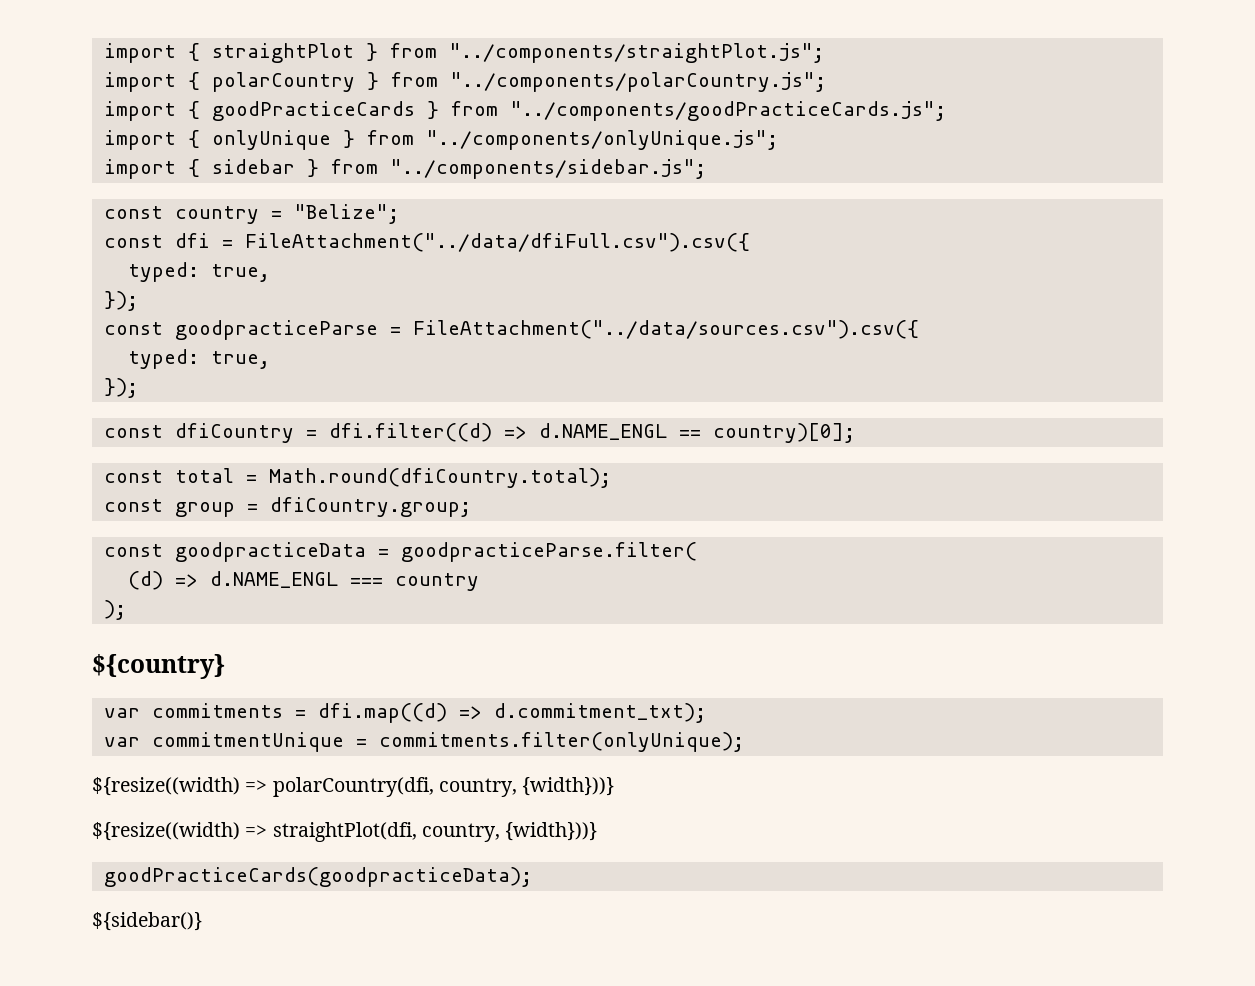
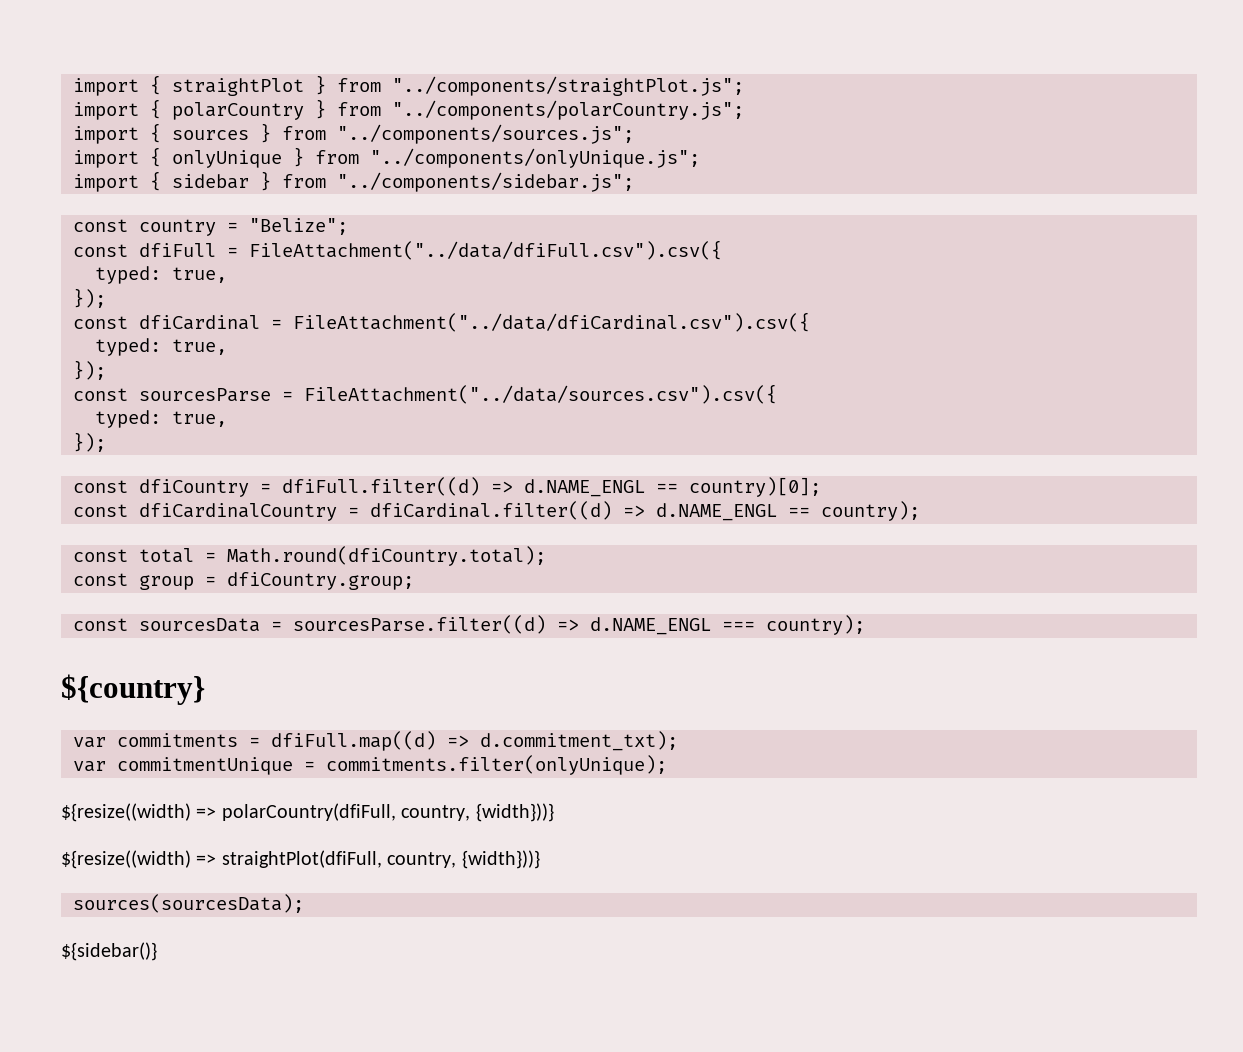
[211,101,946,121] goodPracticeCards } from "../components/goodPracticeCards.js"; -> [172,123,634,144] sources } from "../components/sources.js";
[174,233,210,248] dfi -> [139,243,216,257] dfiFull
[174,320,378,340] goodpracticeParse -> [139,312,810,332] [95,338,227,356] [73,360,106,380] [73,388,271,402] dfiCardinal = FileAttachment("../data/dfiCardinal.csv").csv({ // typed: true, // }); // const sourcesParse
[328,423,492,442] dfi.filter((d) -> [282,477,480,496] dfiFull.filter((d)
(855, 433) none -> [73,501,920,521] // const dfiCardinalCountry = dfiCardinal.filter((d) => d.NAME_ENGL == country);
[174,542,697,562] [127,571,163,590] goodpracticeData = goodpracticeParse.filter( // (d) -> [139,615,546,634] sourcesData = sourcesParse.filter((d)
[394,573,479,591] [103,600,126,620] country // ); -> [766,615,865,635] country);
[317,703,447,723] dfi.map((d) -> [271,731,436,751] dfiFull.map((d)
[272,777,434,797] polarCountry(dfi, -> [221,803,396,821] polarCountry(dfiFull,
[272,822,598,842] [103,867,532,887] straightPlot(dfi, country, {width}))} // goodPracticeCards(goodpracticeData); -> [221,850,540,869] [73,894,304,913] straightPlot(dfiFull, country, {width}))} // sources(sourcesData);

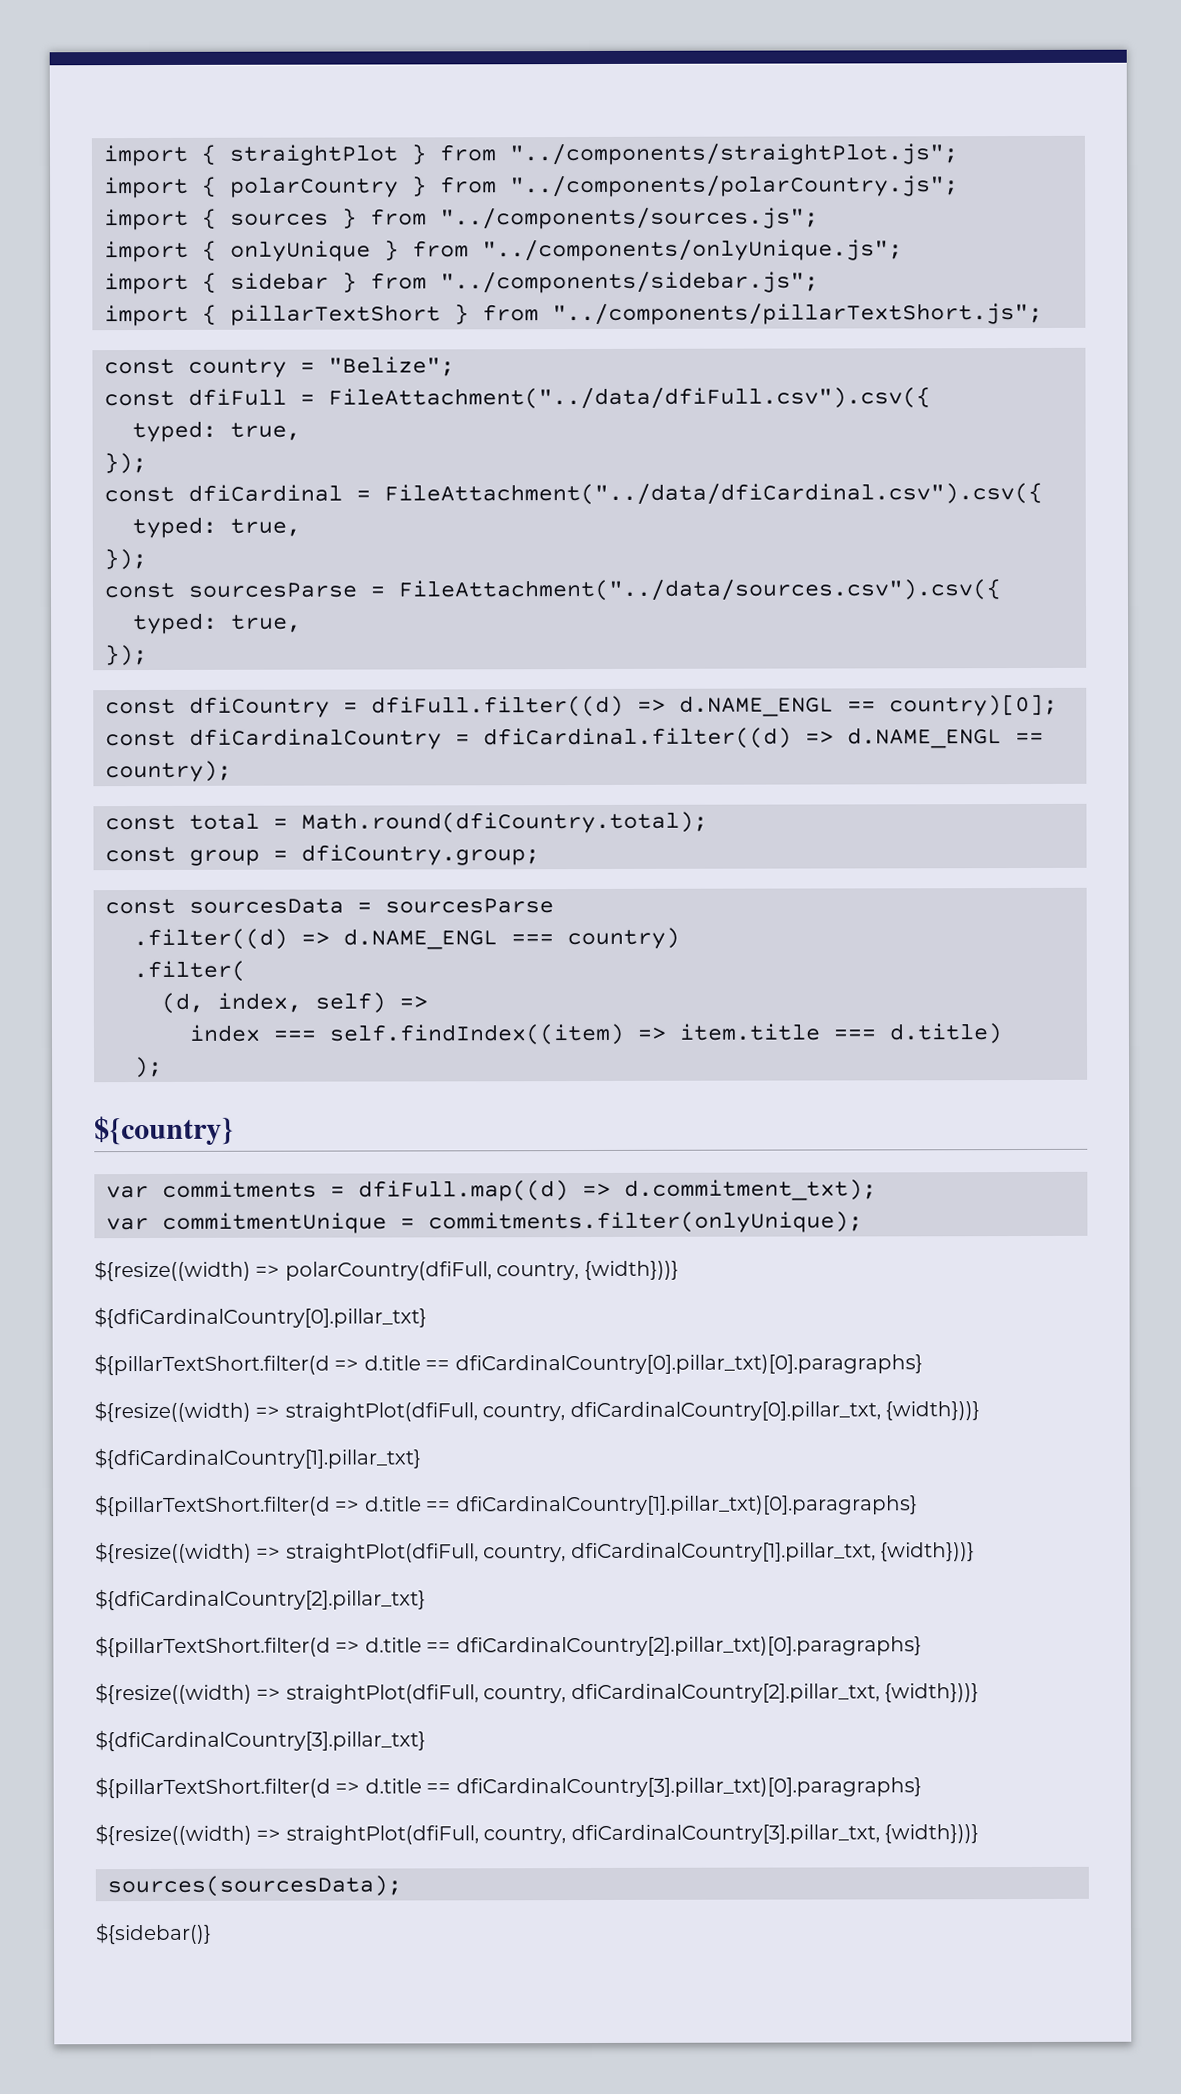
(634, 182) none -> [104,302,1043,327] // import { pillarTextShort } from "../components/pillarTextShort.js";
[293,615,546,634] sourcesParse.filter((d) -> [385,898,554,914] [133,928,288,951] sourcesParse // .filter((d)
[766,615,865,635] country); -> [567,927,680,950] [133,960,246,983] [161,992,428,1014] [189,1023,1002,1046] [134,1056,163,1079] country) // .filter( // (d, index, self) => // index === self.findIndex((item) => item.title === d.title) // );
[61,850,457,869] ${resize((width) => straightPlot(dfiFull, country, -> [94,1306,427,1329] [94,1353,923,1376] [94,1400,980,1423] [94,1447,421,1470] [95,1494,918,1517] [95,1541,975,1564] [95,1588,426,1611] [95,1635,922,1658] [95,1682,979,1705] [95,1729,426,1752] [95,1776,922,1799] [95,1823,880,1846] ${dfiCardinalCountry[0].pillar_txt} // ${pillarTextShort.filter(d => d.title == dfiCardinalCountry[0].pillar_txt)[0].paragraphs} // ${resize((width) => straightPlot(dfiFull, country, dfiCardinalCountry[0].pillar_txt, {width}))} // ${dfiCardinalCountry[1].pillar_txt} // ${pillarTextShort.filter(d => d.title == dfiCardinalCountry[1].pillar_txt)[0].paragraphs} // ${resize((width) => straightPlot(dfiFull, country, dfiCardinalCountry[1].pillar_txt, {width}))} // ${dfiCardinalCountry[2].pillar_txt} // ${pillarTextShort.filter(d => d.title == dfiCardinalCountry[2].pillar_txt)[0].paragraphs} // ${resize((width) => straightPlot(dfiFull, country, dfiCardinalCountry[2].pillar_txt, {width}))} // ${dfiCardinalCountry[3].pillar_txt} // ${pillarTextShort.filter(d => d.title == dfiCardinalCountry[3].pillar_txt)[0].paragraphs} // ${resize((width) => straightPlot(dfiFull, country, dfiCardinalCountry[3].pillar_txt,

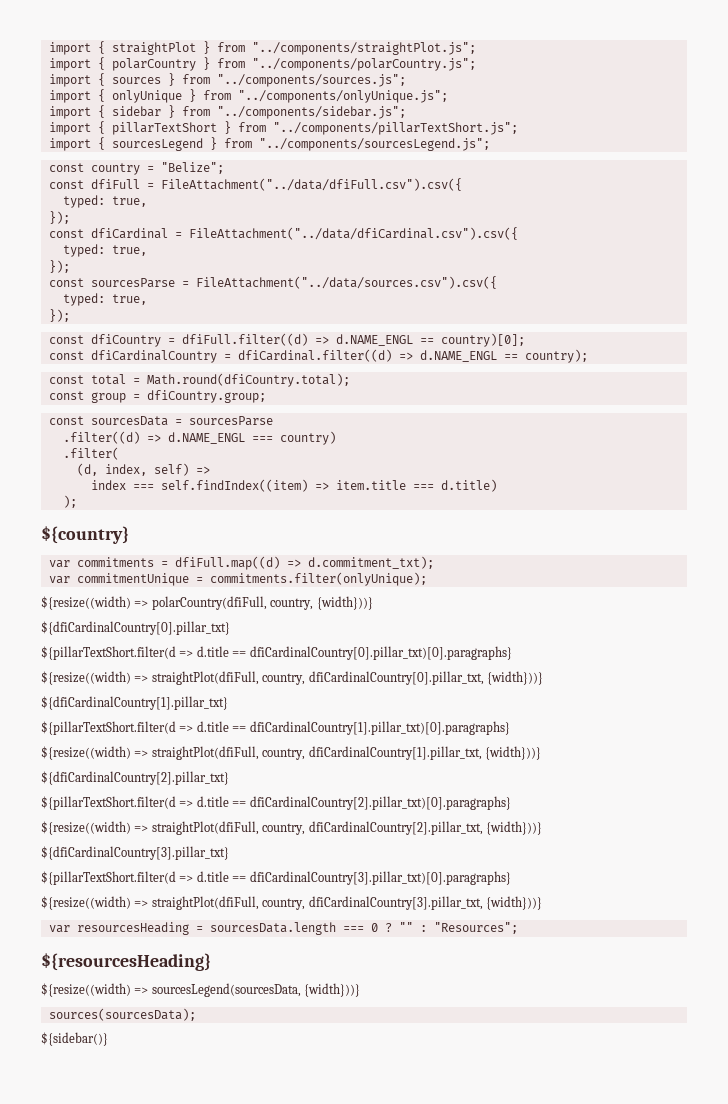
(1043, 314) none -> [48,137,490,151] // import { sourcesLegend } from "../components/sourcesLegend.js";
(979, 1834) none -> [48,922,518,935] [41,953,211,971] [41,983,361,997] // var resourcesHeading = sourcesData.length === 0 ? "" : "Resources"; // ${resourcesHeading} // ${resize((width) => sourcesLegend(sourcesData, {width}))}

